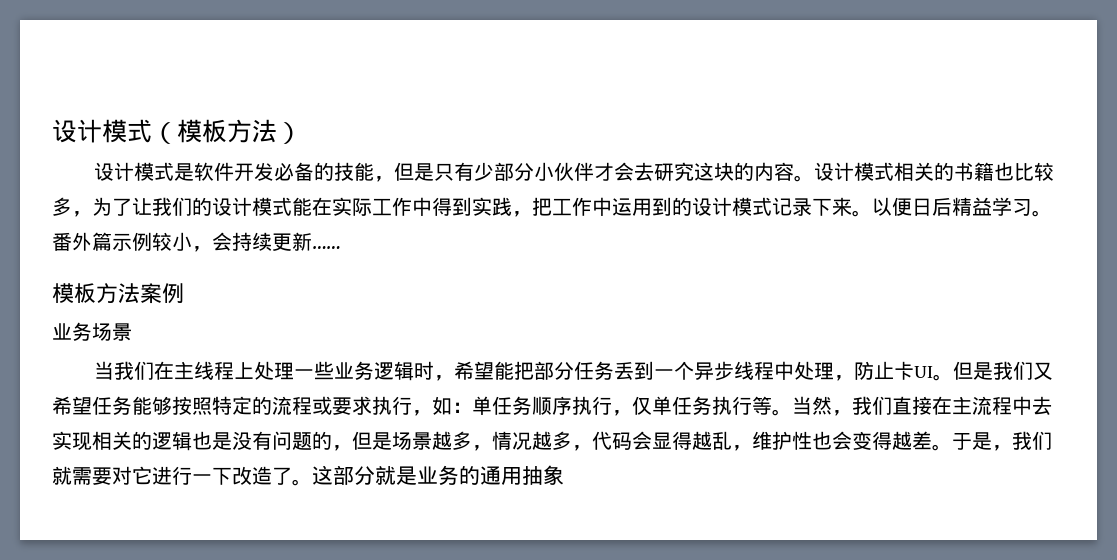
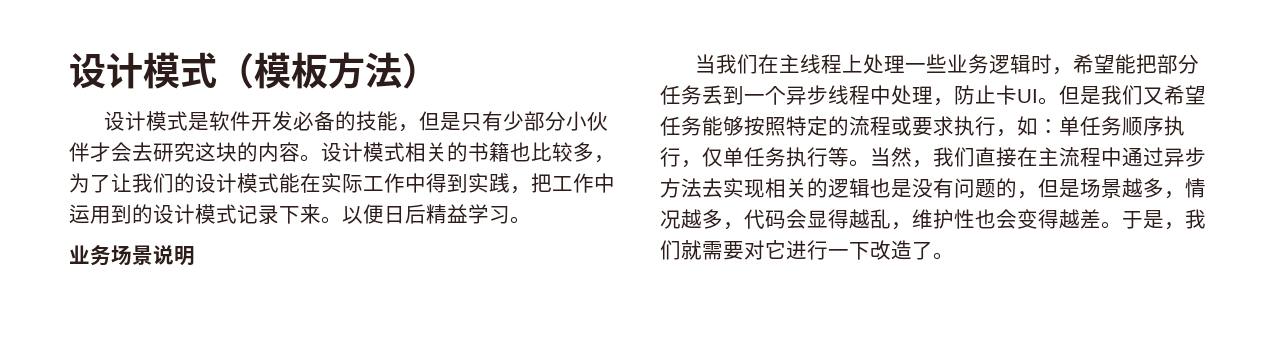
[52,232,340,252] [52,283,184,304] 番外篇示例较小，会持续更新…… // 模板方法案例 -> (531, 220) none
(132, 332) none -> [153,245,195,266] 说明
(1032, 405) none -> [1122,147,1206,167] [660,178,702,198] 通过异步方法
[312,465,564,485] 这部分就是业务的通用抽象 -> (954, 256) none

